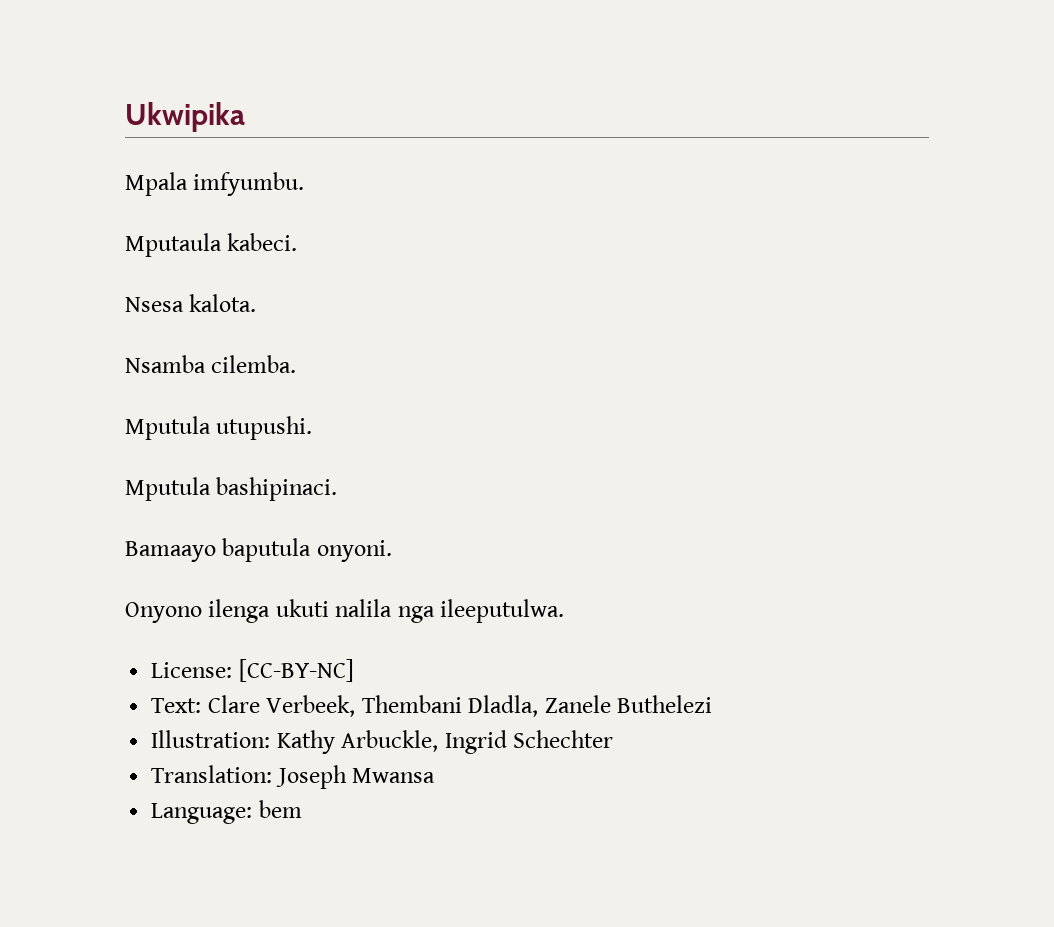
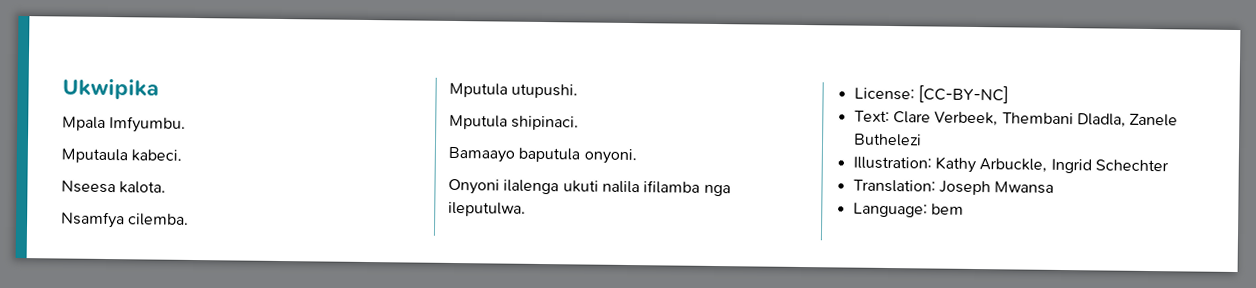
[193,172,305,196] imfyumbu. -> [109,116,187,133] Imfyumbu.
[125,297,184,312] Nsesa -> [61,180,116,194] Nseesa
[125,355,206,373] Nsamba -> [61,211,125,229] Nsamfya
[216,477,338,501] bashipinaci. -> [511,115,580,131] shipinaci.
[125,599,565,623] Onyono ilenga ukuti nalila nga ileeputulwa. -> [448,178,731,197] [448,201,526,217] Onyoni ilalenga ukuti nalila ifilamba nga ileputulwa.

